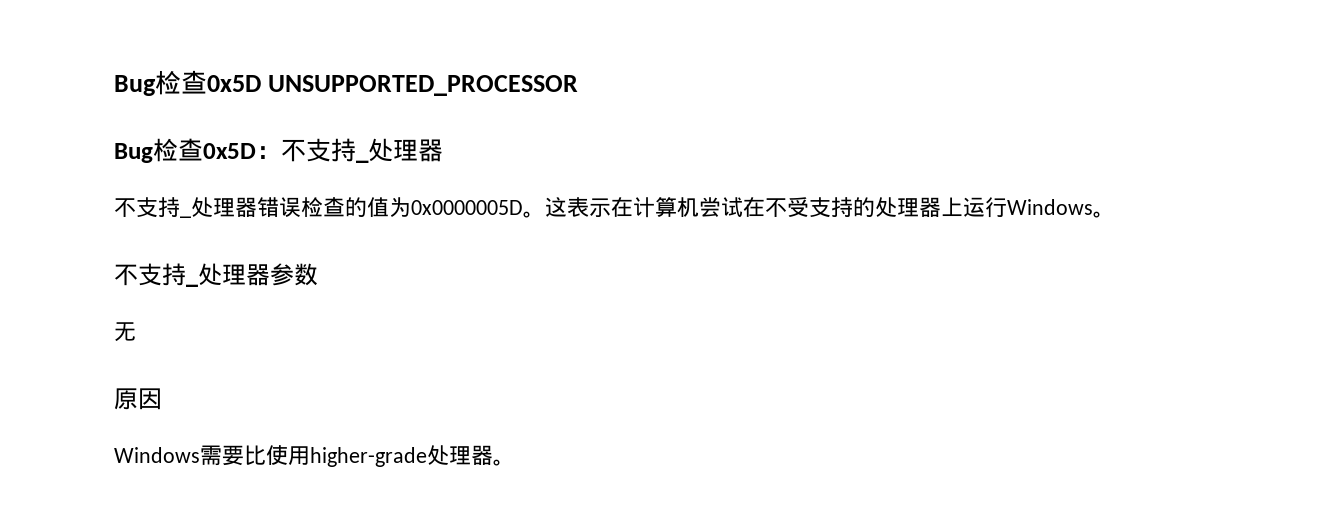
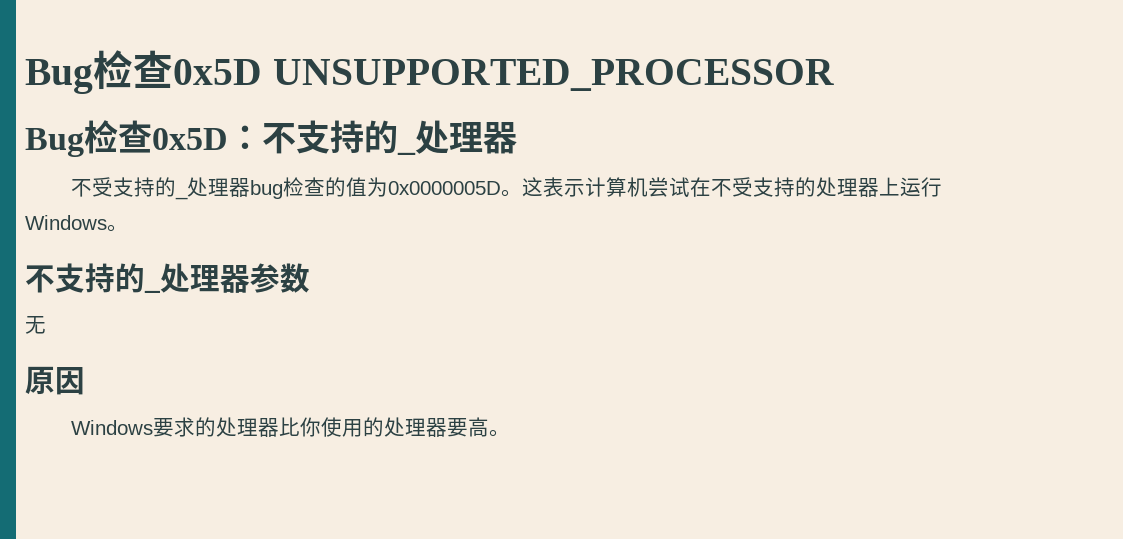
(356, 150) none -> [364,120,398,154] 的
[136,197,301,218] 支持_处理器错误 -> [92,177,284,200] 受支持的_处理器bug
[611,197,633,217] 在 -> (586, 188) none
(186, 274) none -> [115,263,145,293] 的
[200,445,493,467] 需要比使用higher-grade处理器 -> [153,417,490,437] 要求的处理器比你使用的处理器要高

